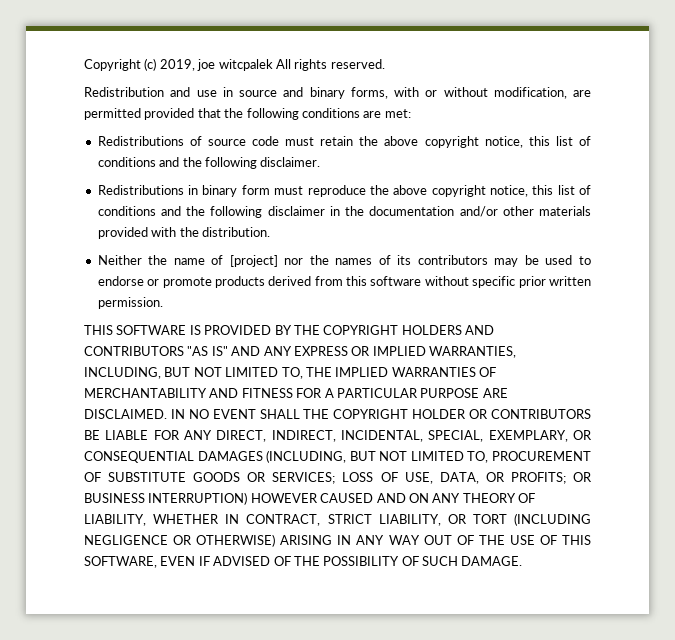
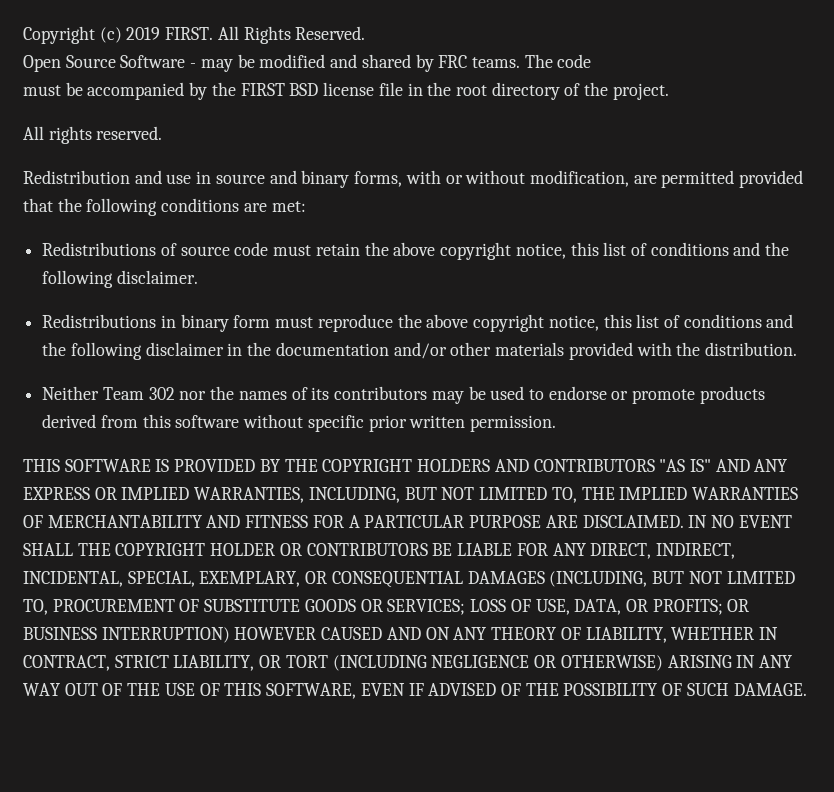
[159,59,273,71] 2019, joe witcpalek -> [126,26,366,44] [23,54,592,72] [23,82,669,100] 2019 FIRST. All Rights Reserved. // Open Source Software - may be modified and shared by FRC teams. The code // must be accompanied by the FIRST BSD license file in the root directory of the project. //
[148,255,278,267] the name of [project] -> [102,387,175,400] Team 302

